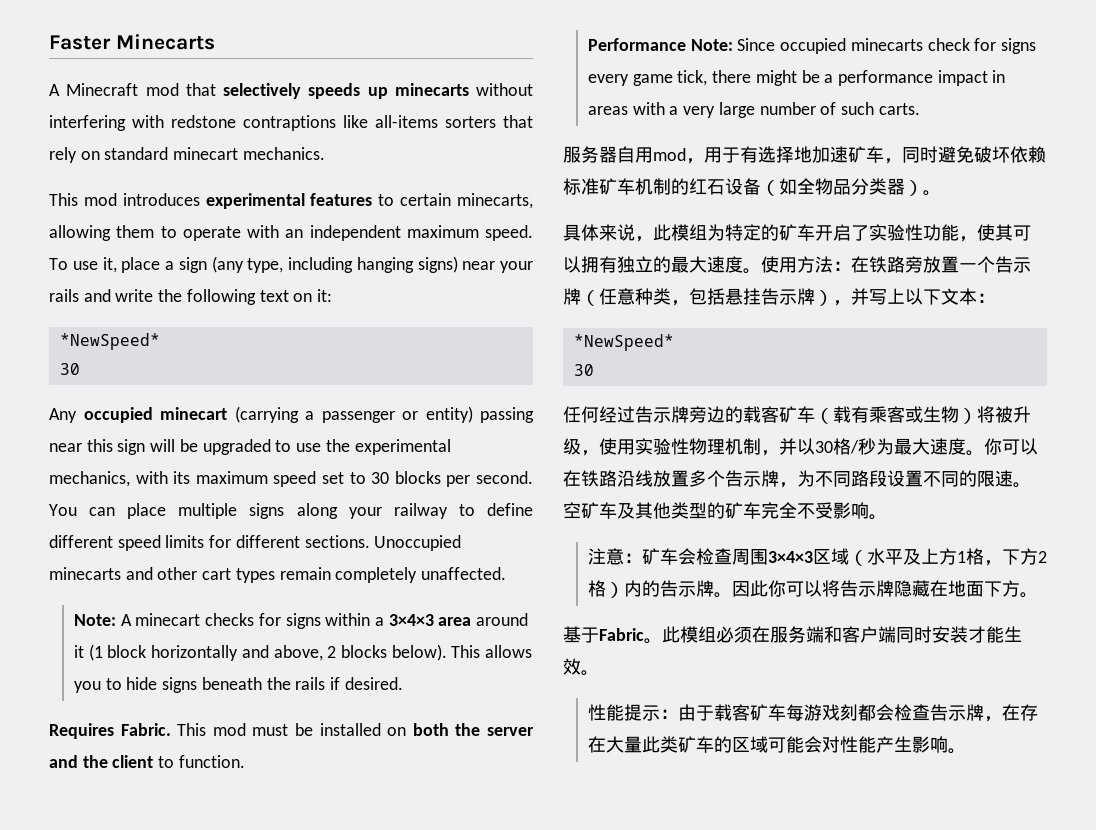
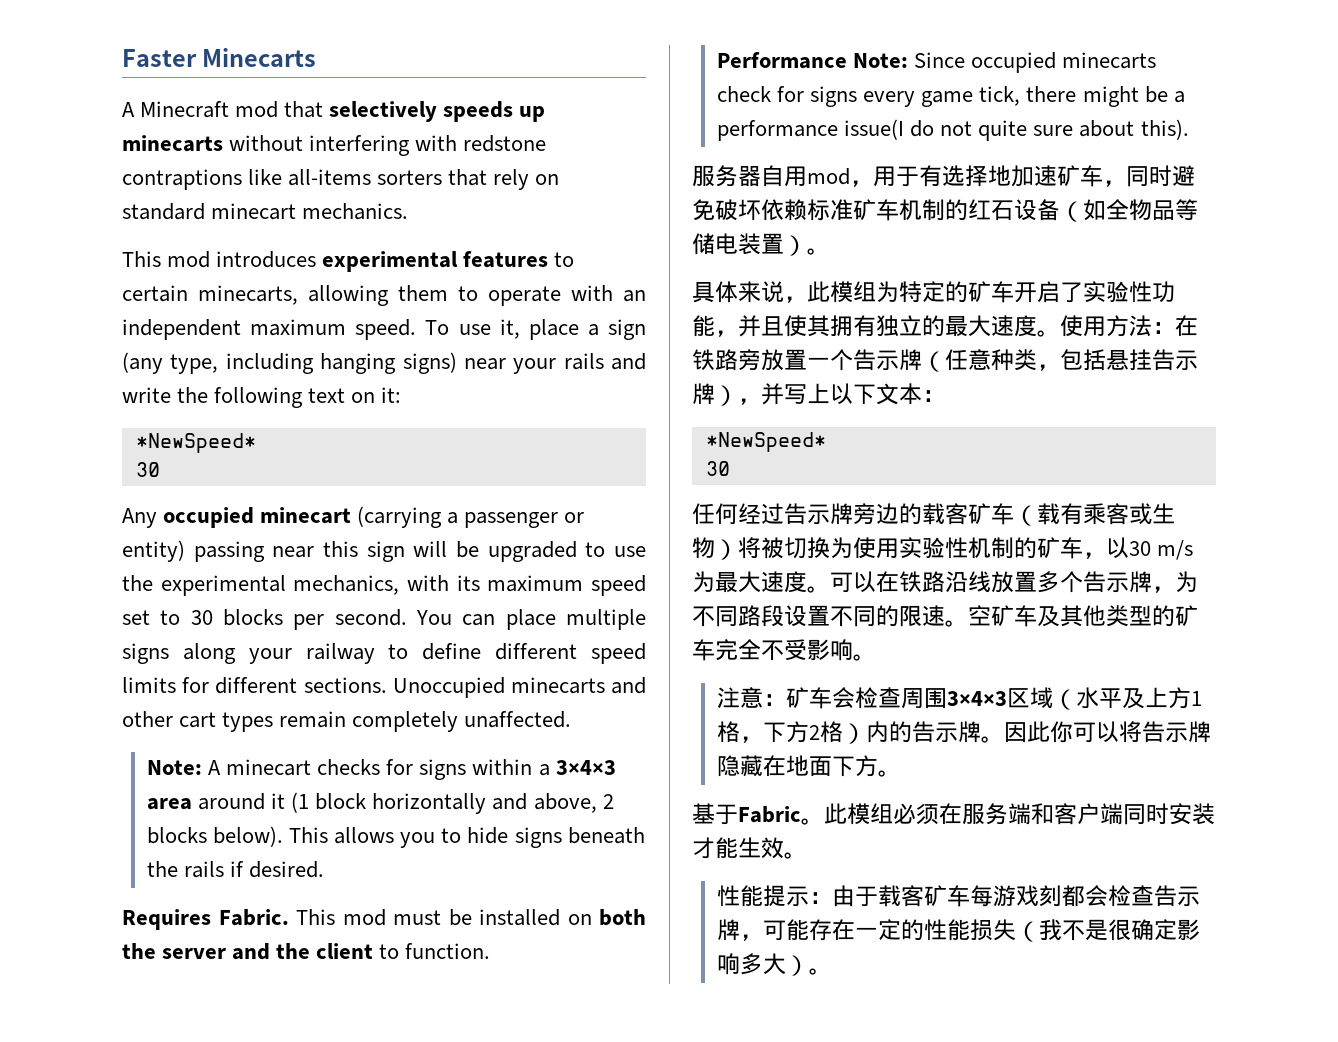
[937,70,1006,86] [587,102,920,118] impact in areas with a very large number of such carts. -> [844,119,1189,141] issue(I do not quite sure about this).
[851,178,905,195] 分类器 -> [1175,199,1198,220] [692,233,784,255] 等储电装置
[977,224,1031,241] [563,256,581,273] 使其可以 -> [738,315,830,337] 并且使其
[1013,406,1031,423] [563,438,599,456] 升级， -> [784,537,853,559] 切换为
[689,438,876,456] 物理机制，并以30格/秒 -> [968,537,1194,560] 机制的矿车，以30 m/s
[984,438,1002,455] 你 -> (830, 589) none
[1001,704,1038,721] [587,736,948,753] 在存在大量此类矿车的区域可能会对性能产生影响 -> [762,919,1200,942] [716,953,809,976] 可能存在一定的性能损失（我不是很确定影响多大）

